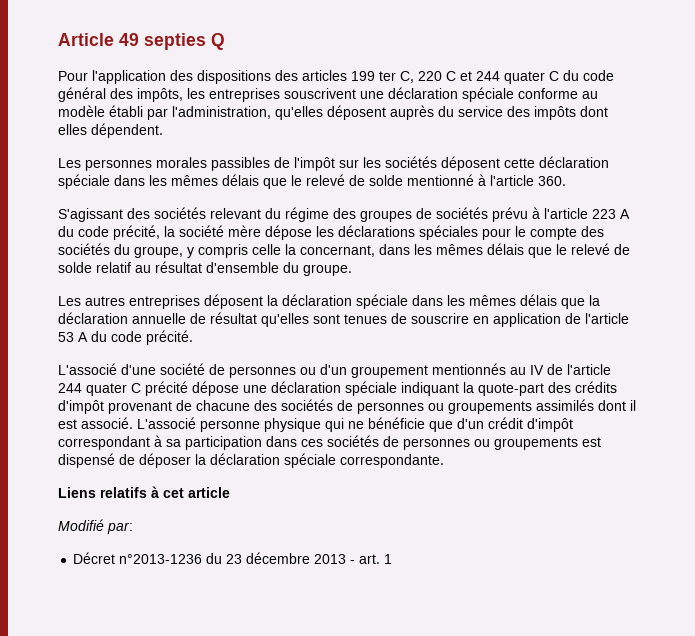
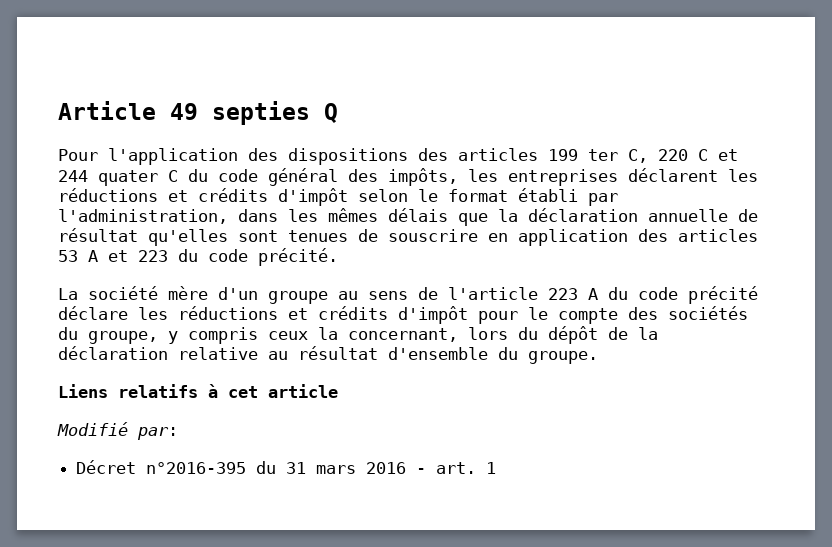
[284,87,598,102] [58,105,608,120] [58,123,163,138] [58,156,609,171] [58,174,566,189] [58,207,630,222] [58,225,604,240] [58,243,630,258] [58,261,352,276] [58,294,408,309] souscrivent une déclaration spéciale conforme au modèle établi par l'administration, qu'elles déposent auprès du service des impôts dont elles dépendent. // Les personnes morales passibles de l'impôt sur les sociétés déposent cette déclaration spéciale dans les mêmes délais que le relevé de solde mentionné à l'article 360. // S'agissant des sociétés relevant du régime des groupes de sociétés prévu à l'article 223 A du code précité, la société mère dépose les déclarations spéciales pour le compte des sociétés du groupe, y compris celle la concernant, dans les mêmes délais que le relevé de solde relatif au résultat d'ensemble du groupe. // Les autres entreprises déposent la déclaration spéciale -> [628,168,758,182] [58,188,618,206] [58,209,228,224] déclarent les réductions et crédits d'impôt selon le format établi par l'administration,
[565,313,629,324] [58,330,193,345] [58,363,611,378] [58,381,617,396] [58,399,636,414] [58,417,573,432] [58,435,601,450] [58,453,444,468] de l'article 53 A du code précité. // L'associé d'une société de personnes ou d'un groupement mentionnés au IV de l'article 244 quater C précité dépose une déclaration spéciale indiquant la quote-part des crédits d'impôt provenant de chacune des sociétés de personnes ou groupements assimilés dont il est associé. L'associé personne physique qui ne bénéficie que d'un crédit d'impôt correspondant à sa participation dans ces sociétés de personnes ou groupements est dispensé de déposer la déclaration spéciale correspondante. -> [638,229,758,242] [58,248,338,266] [58,286,758,304] [58,306,748,324] [58,326,658,344] [58,346,598,364] des articles 53 A et 223 du code précité. // La société mère d'un groupe au sens de l'article 223 A du code précité déclare les réductions et crédits d'impôt pour le compte des sociétés du groupe, y compris ceux la concernant, lors du dépôt de la déclaration relative au résultat d'ensemble du groupe.
[119,552,347,564] n°2013-1236 du 23 décembre 2013 -> [146,461,407,474] n°2016-395 du 31 mars 2016

